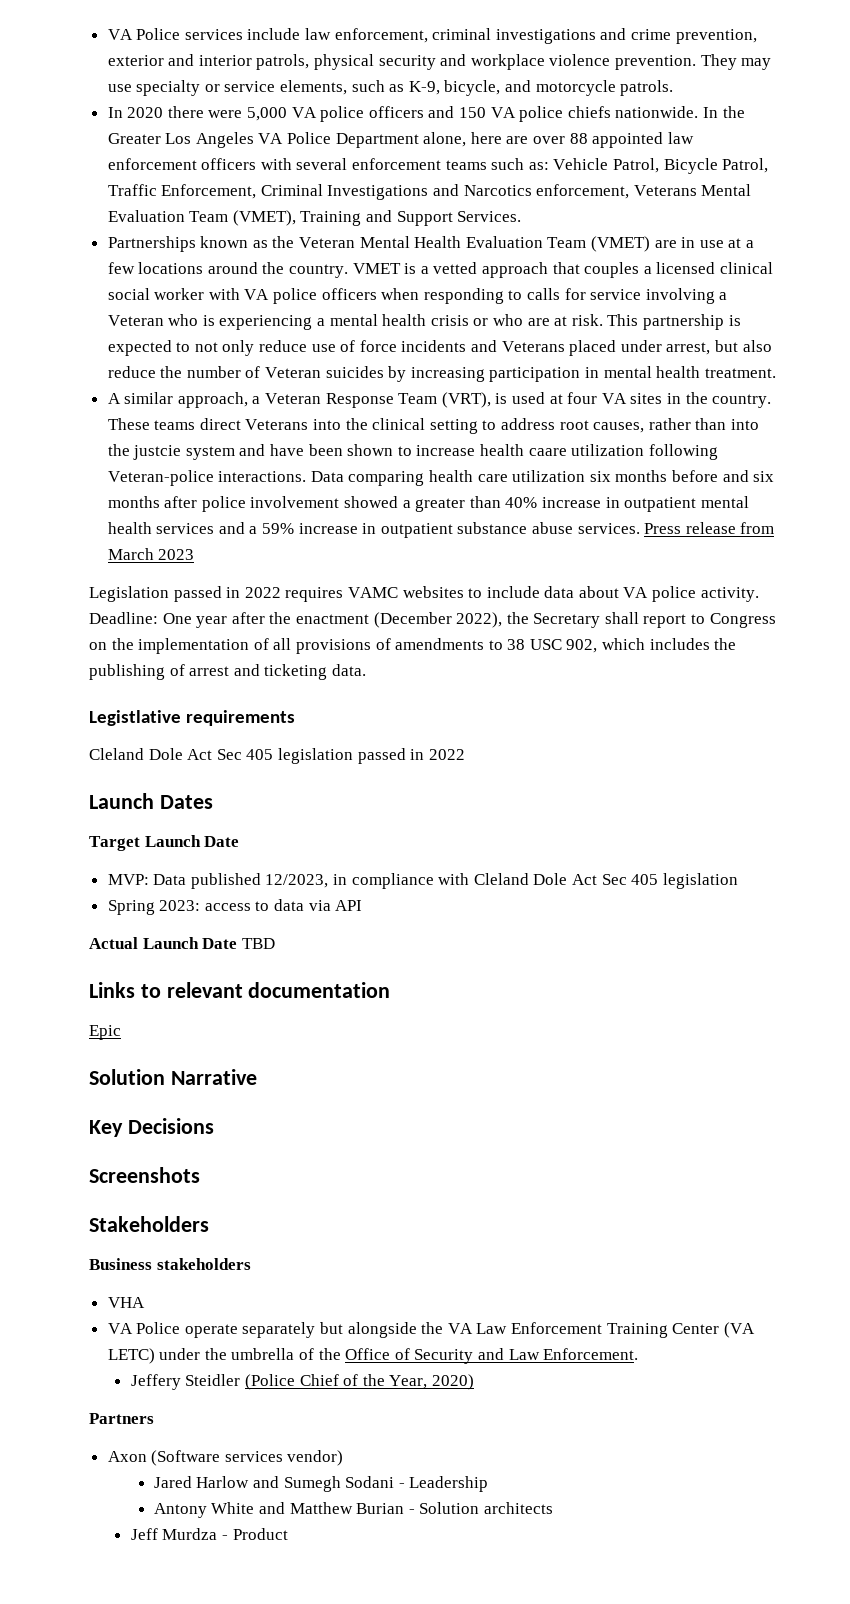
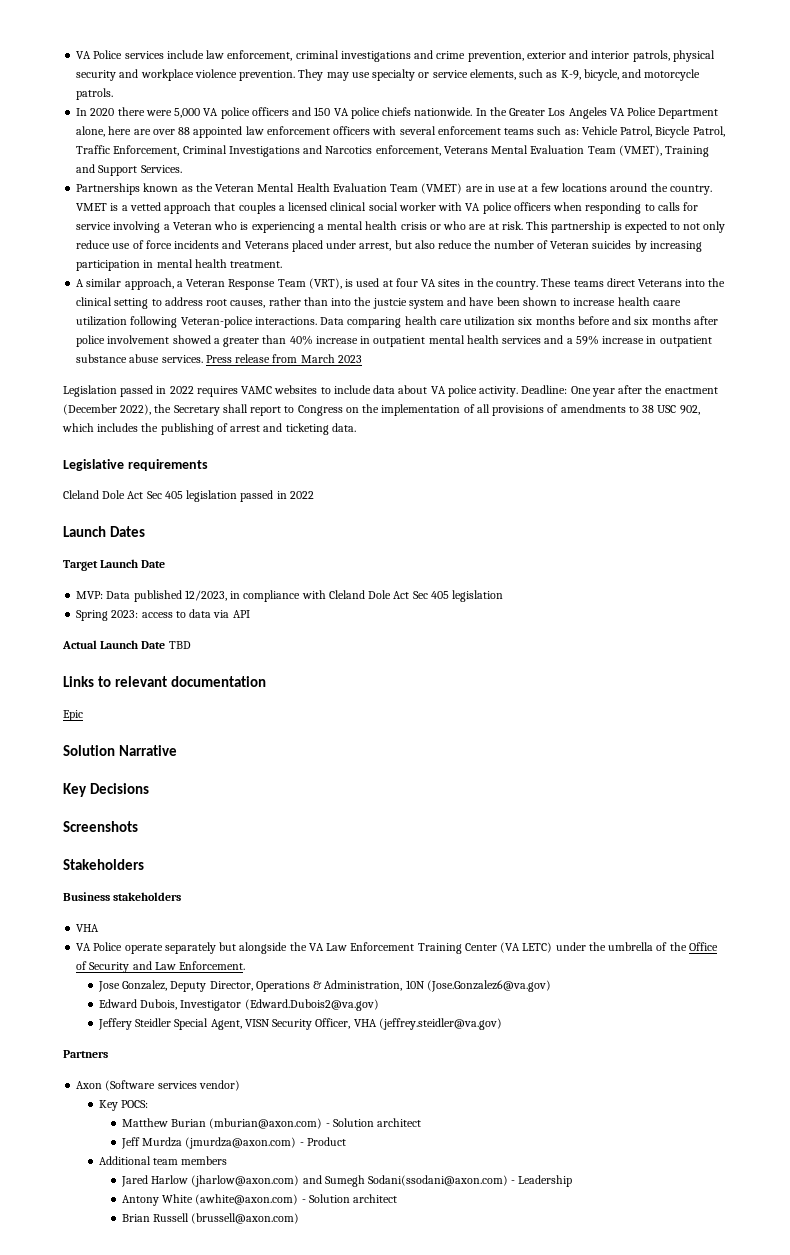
[89,710,181,726] Legistlative -> [63,459,124,471] Legislative
[130,1374,474,1390] Jeffery Steidler (Police Chief of the Year, 2020) -> [97,980,551,992] [98,999,379,1011] [97,1018,502,1030] Jose Gonzalez, Deputy Director, Operations & Administration, 10N (Jose.Gonzalez6@va.gov) // Edward Dubois, Investigator (Edward.Dubois2@va.gov) // Jeffery Steidler Special Agent, VISN Security Officer, VHA (jeffrey.steidler@va.gov)
(344, 1458) none -> [98,1100,149,1111] [121,1118,421,1129] [120,1137,346,1149] [98,1156,228,1165] // Key POCS: // Matthew Burian (mburian@axon.com) - Solution architect // Jeff Murdza (jmurdza@axon.com) - Product // Additional team members
(250, 1482) none -> [191,1175,300,1187] (jharlow@axon.com)
[345,1476,395,1488] Sodani -> [367,1175,508,1186] Sodani(ssodani@axon.com)
[258,1502,553,1514] [130,1528,288,1540] and Matthew Burian - Solution architects // Jeff Murdza - Product -> [195,1194,397,1205] [121,1213,300,1224] (awhite@axon.com) - Solution architect // Brian Russell (brussell@axon.com)

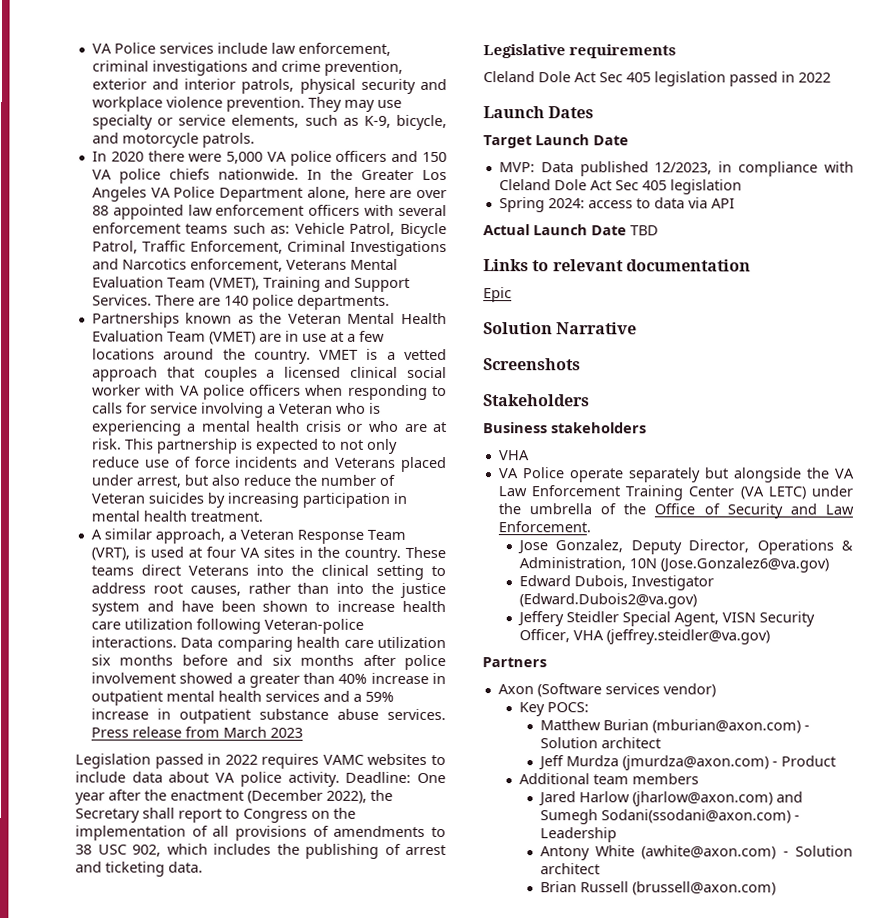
(182, 169) none -> [154,294,390,310] There are 140 police departments.
[372,298,407,309] justcie -> [400,582,446,599] justice
[652,300,681,306] caare -> [90,621,121,630] care
[111,610,139,618] 2023: -> [547,198,585,209] 2024:
[63,783,149,797] // Key Decisions -> (638, 328) none

